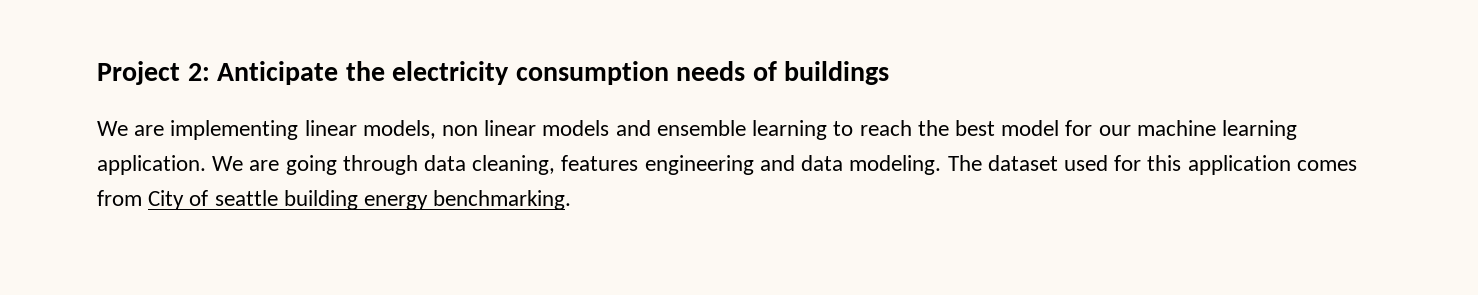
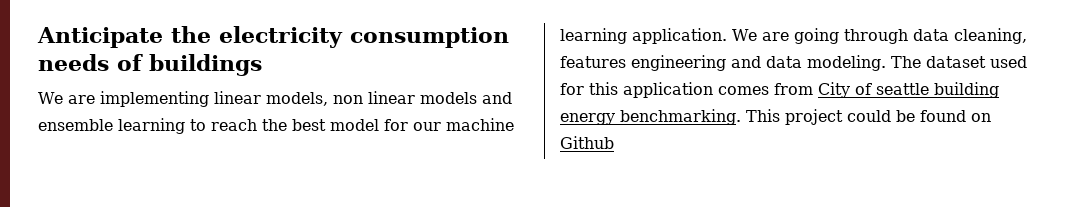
[97,61,210,85] Project 2: -> (37, 37) none
(572, 200) none -> [746,109,991,125] [560,136,614,149] This project could be found on Github

